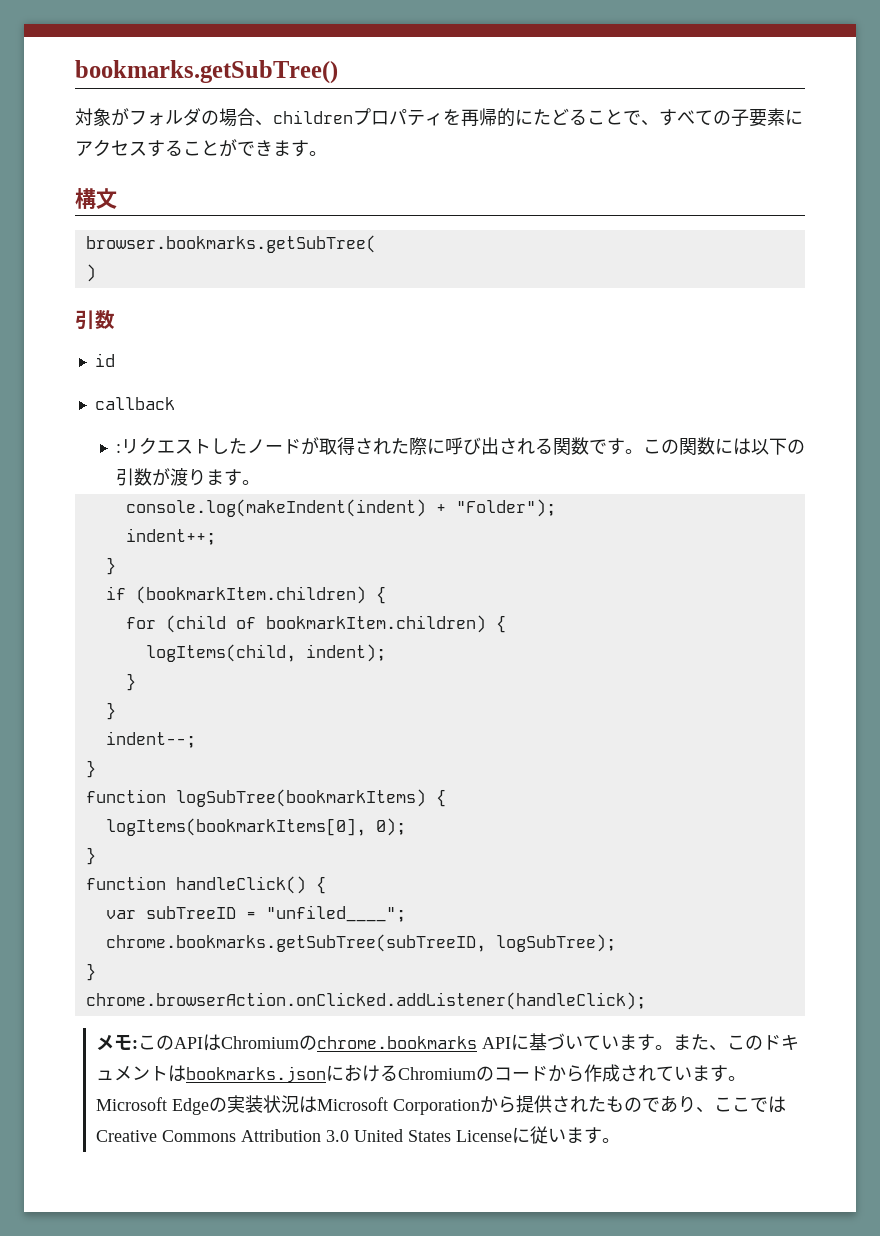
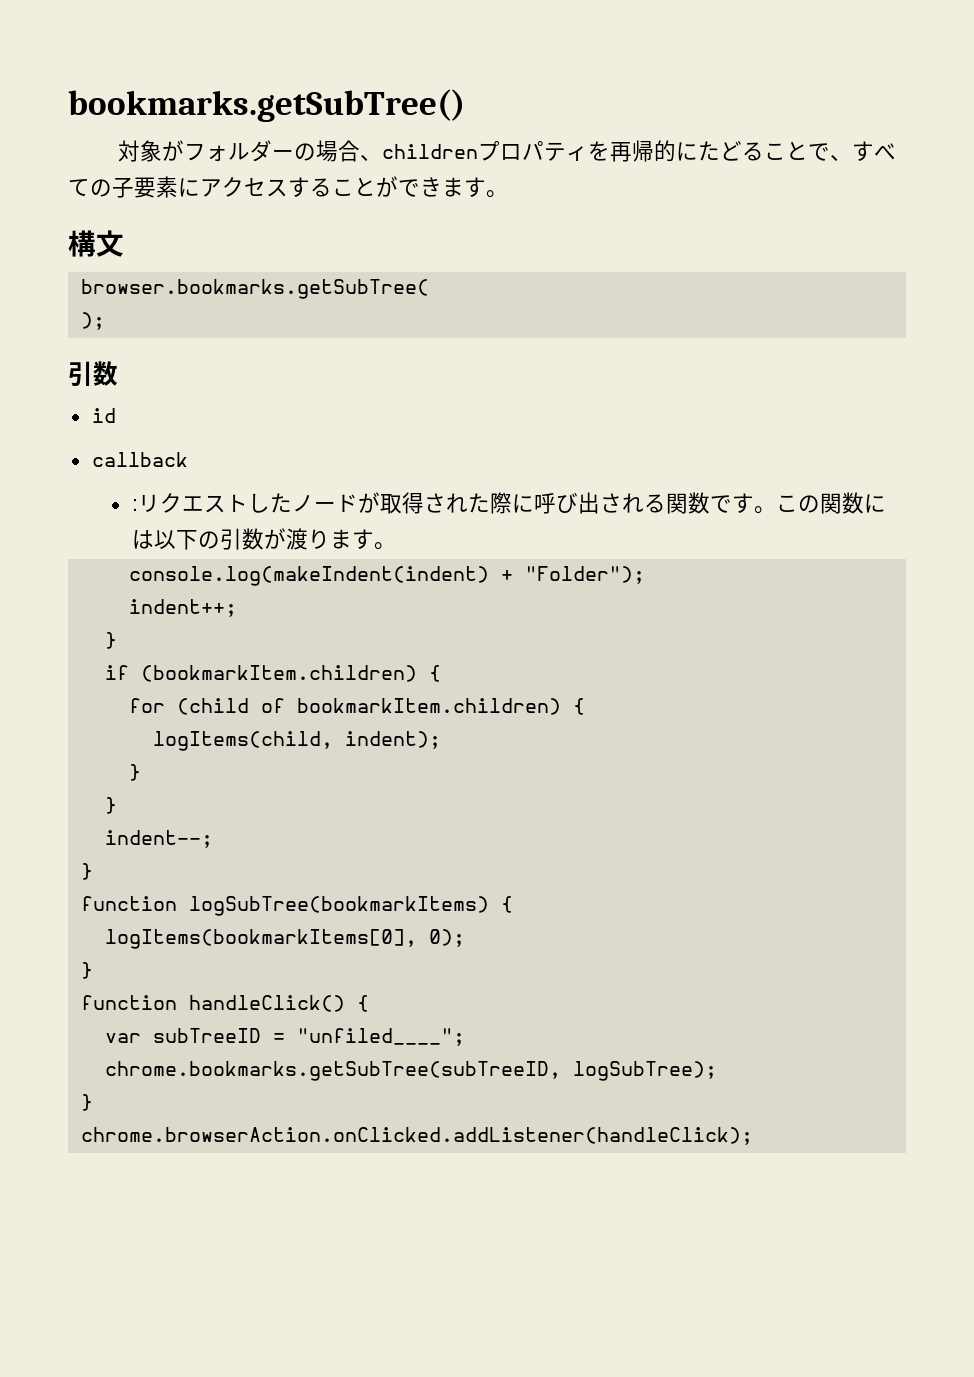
(201, 117) none -> [271,149,294,159] ー
[85,264,96,282] ) -> [80,312,105,330] );
[96,1033,800,1051] [96,1064,747,1083] [96,1095,787,1115] [96,1126,621,1144] // メモ:このAPIはChromiumのchrome.bookmarks APIに基づいています。また、このドキュメントはbookmarks.jsonにおけるChromiumのコードから作成されています。Microsoft Edgeの実装状況はMicrosoft Corporationから提供されたものであり、ここではCreative Commons Attribution 3.0 United States Licenseに従います。 -> (753, 1136) none

